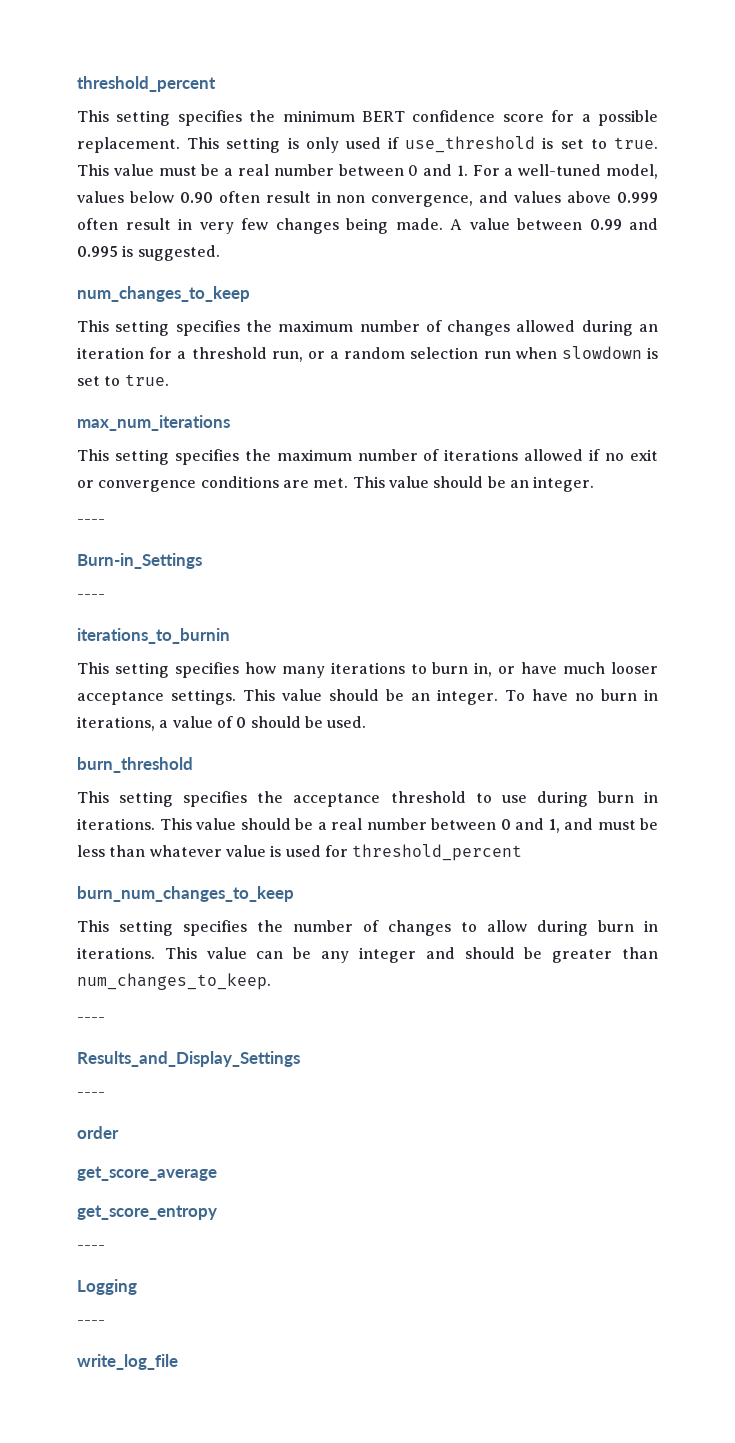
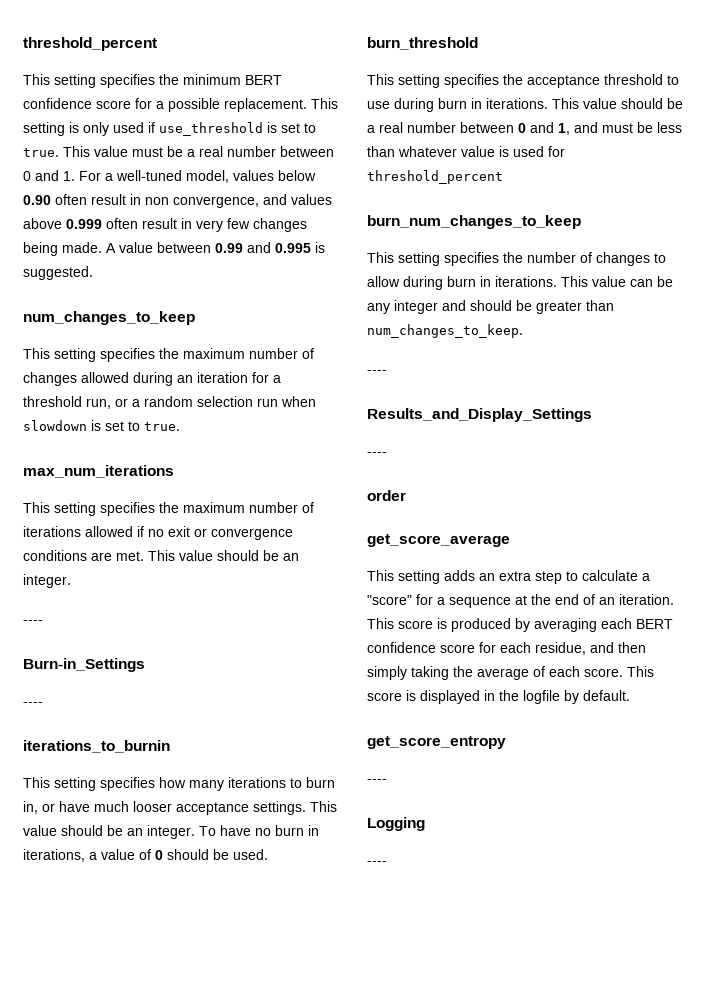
(217, 1173) none -> [367,570,650,584] [367,594,674,608] [367,618,673,632] [367,642,646,655] [367,666,654,680] [367,690,630,704] // This setting adds an extra step to calculate a "score" for a sequence at the end of an iteration. This score is produced by averaging each BERT confidence score for each residue, and then simply taking the average of each score. This score is displayed in the logfile by default.
[77,1354,178,1370] // write_log_file -> (387, 863) none

